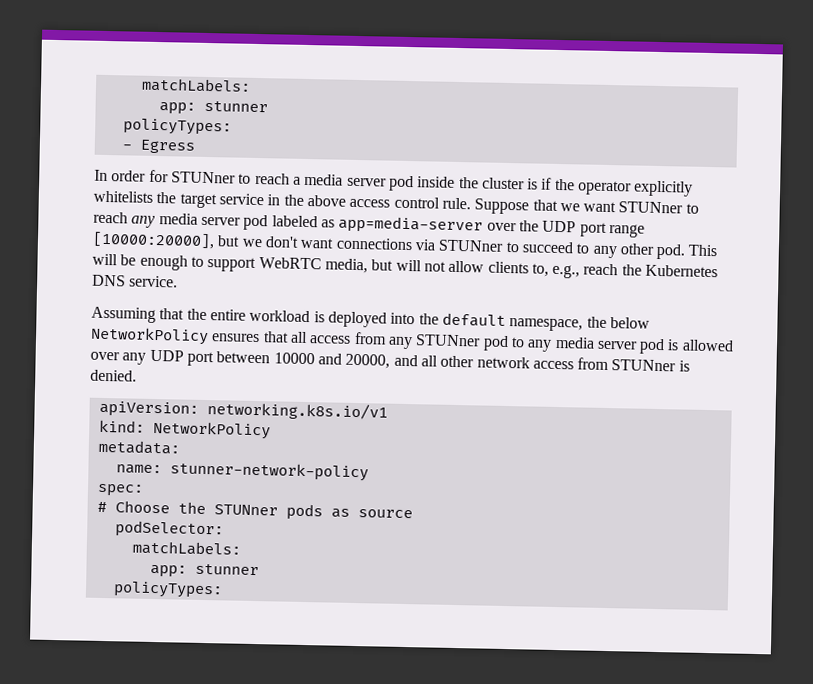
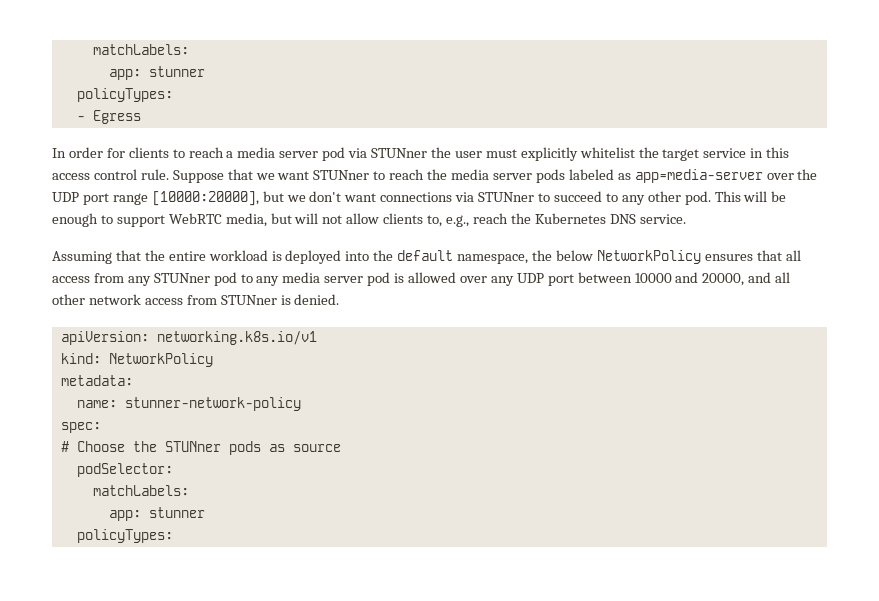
[170,171,236,184] STUNner -> [128,147,169,158] clients
[417,176,694,197] [93,190,153,203] inside the cluster is if the operator explicitly whitelists -> [348,147,635,161] via STUNner the user must explicitly whitelist
[283,194,346,207] the above -> [766,147,790,158] this
[131,213,269,231] any media server pod -> [427,169,565,183] the media server pods

